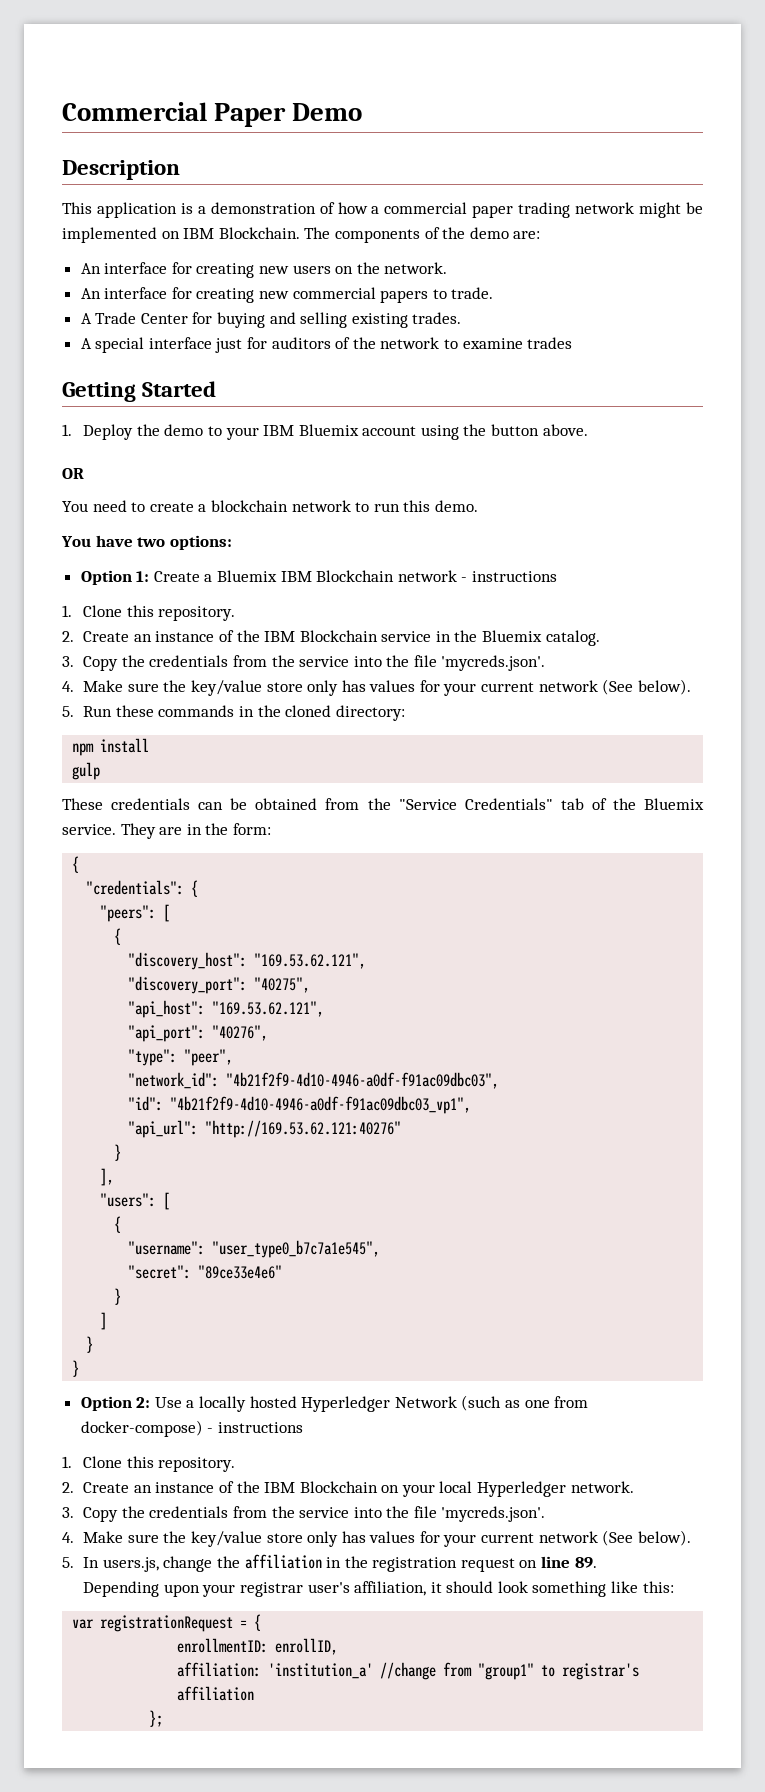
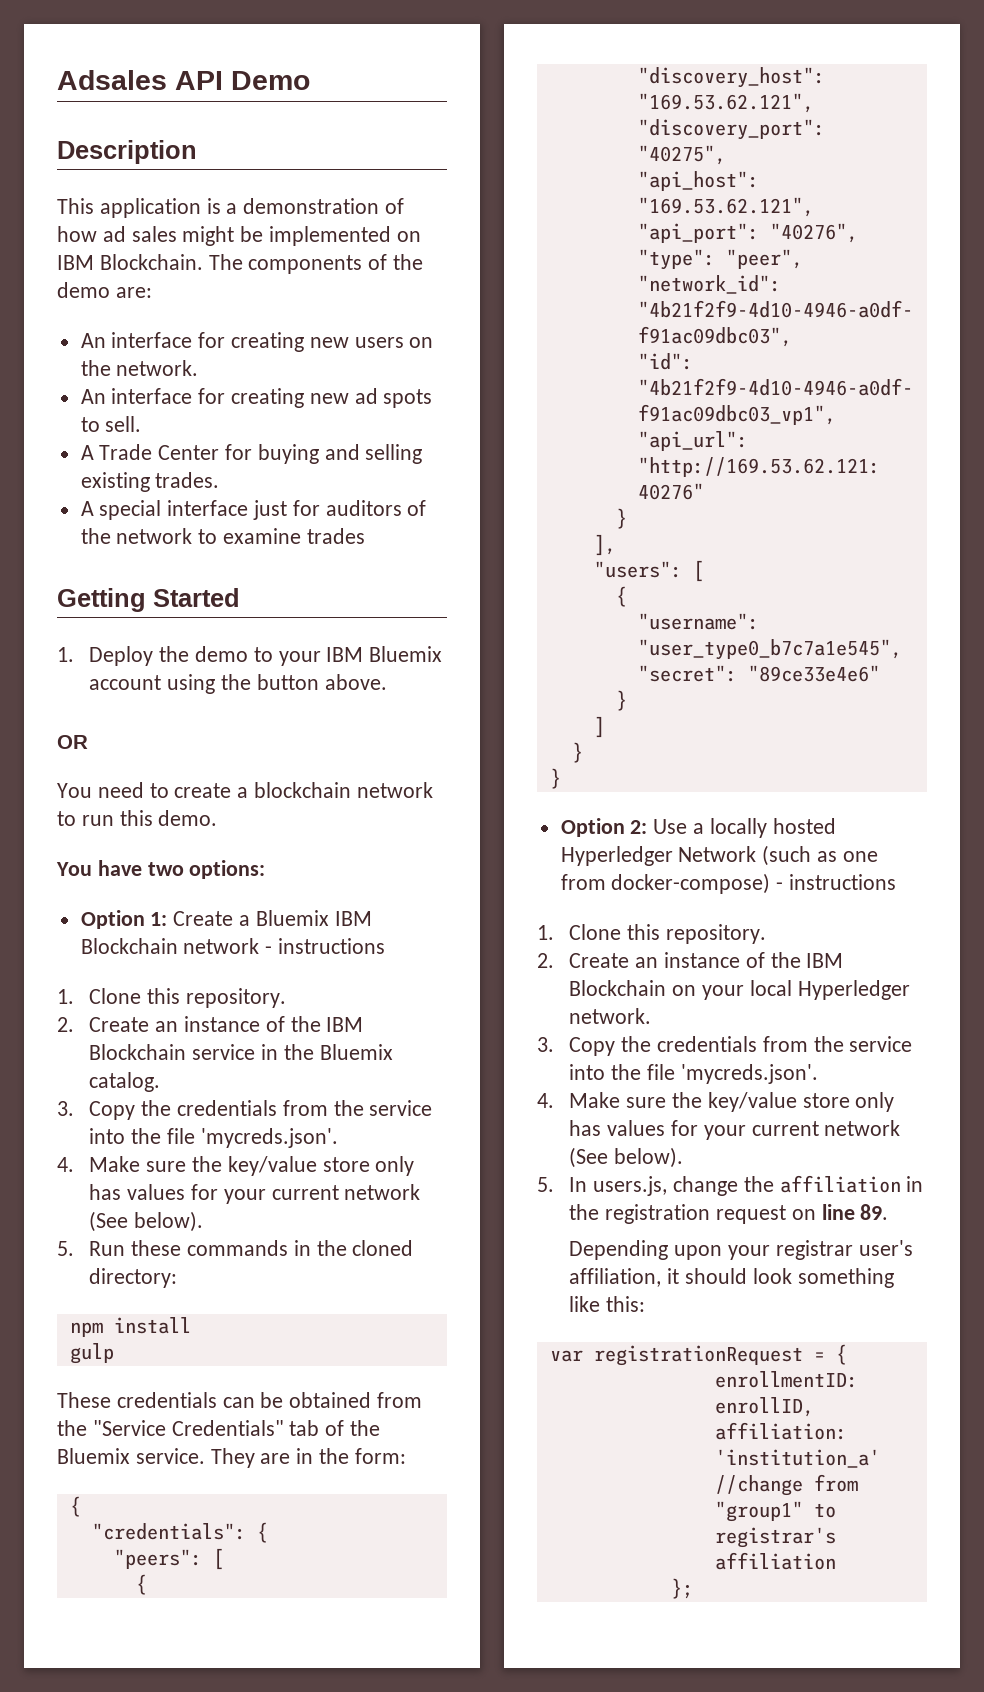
[62,102,287,127] Commercial Paper -> [57,70,223,90] Adsales API
[371,202,635,218] a commercial paper trading network -> [102,226,177,242] ad sales
[292,287,494,303] commercial papers to trade. -> [354,388,433,408] [80,416,142,432] ad spots to sell.

